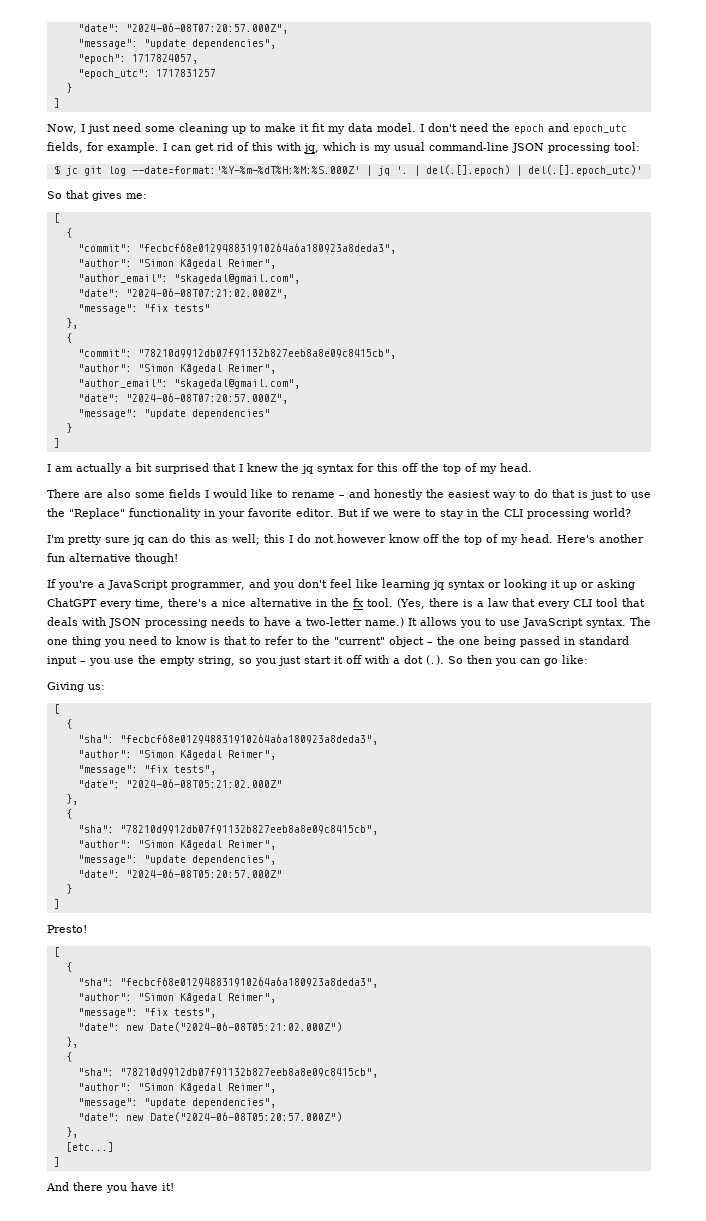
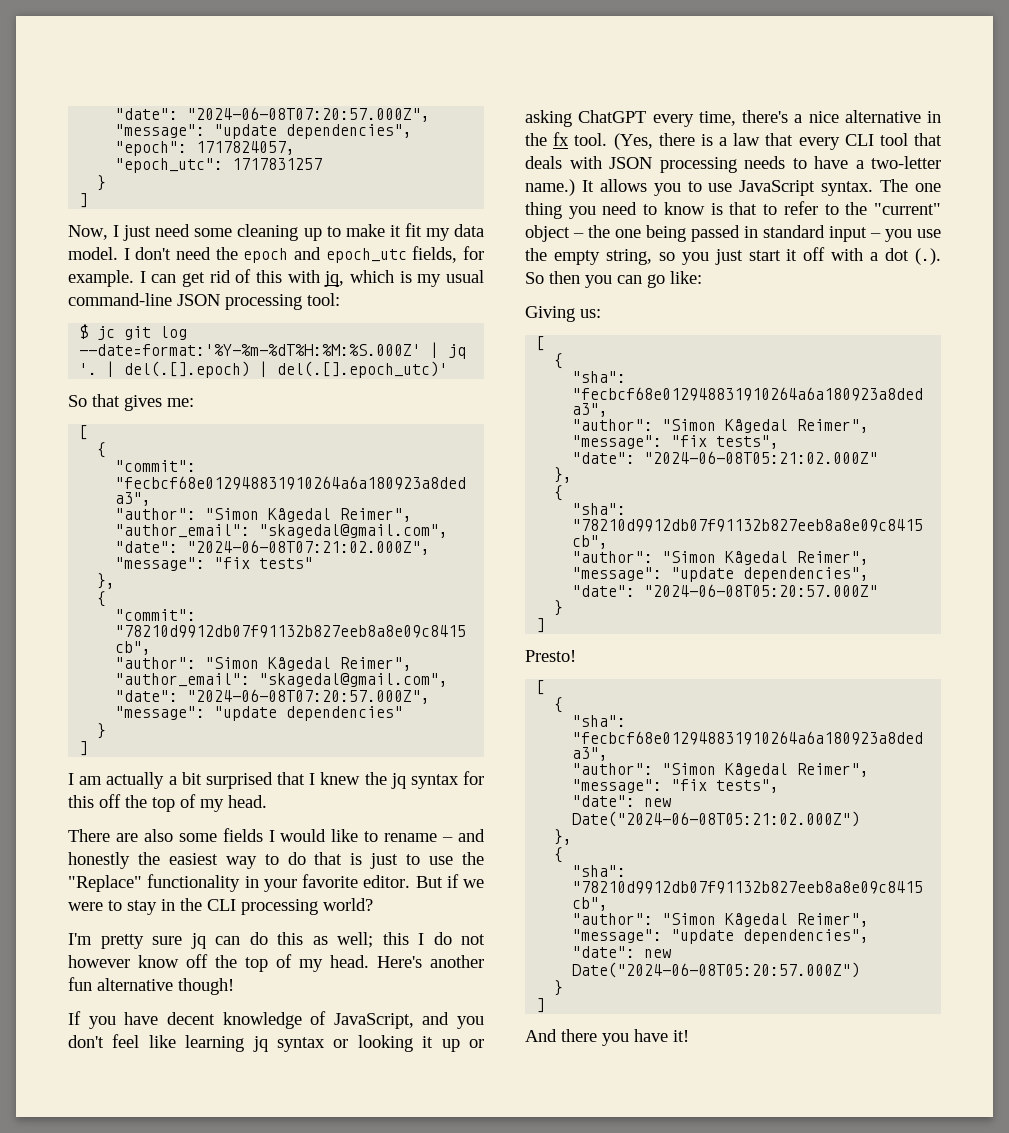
[58,580,245,590] you're a JavaScript programmer, -> [88,1011,414,1029] you have decent knowledge of JavaScript,
[65,1127,78,1138] [65,1142,114,1152] }, // [etc...] -> [554,980,564,996] }

